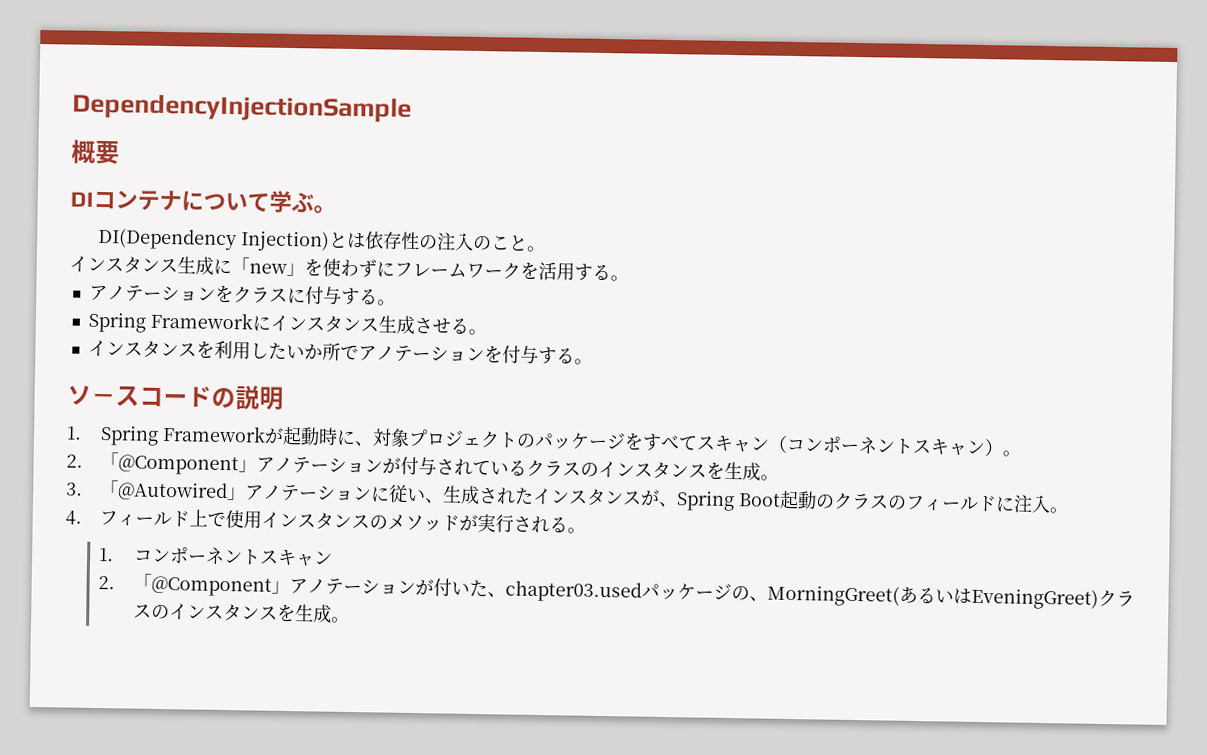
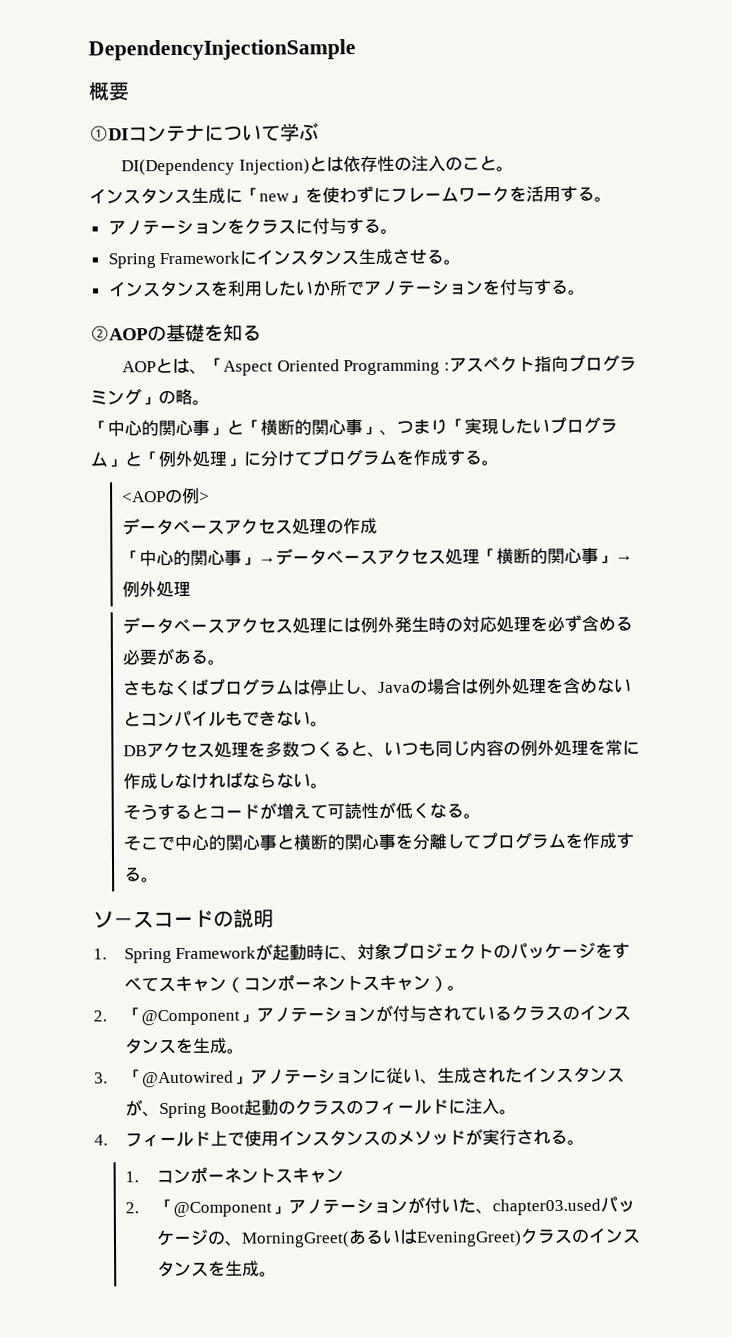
[70,191,94,207] DI -> [89,125,129,142] ①DI
[313,205,336,214] 。 -> (319, 131) none
(593, 361) none -> [90,323,262,343] [122,354,637,376] [90,388,210,406] [90,416,618,437] [90,449,499,468] [121,487,210,504] [121,517,378,536] [121,547,633,567] [121,580,191,598] [121,614,633,635] [121,648,225,666] [122,677,632,697] [122,710,328,727] [122,739,640,759] [122,771,328,790] [122,801,481,821] [122,832,634,852] [123,867,159,883] // ②AOPの基礎を知る // AOPとは、「Aspect Oriented Programming :アスペクト指向プログラミング」の略。 // 「中心的関心事」と「横断的関心事」、つまり「実現したいプログラム」と「例外処理」に分けてプログラムを作成する。 // <AOPの例> // データベースアクセス処理の作成 // 「中心的関心事」→データベースアクセス処理「横断的関心事」→例外処理 // データベースアクセス処理には例外発生時の対応処理を必ず含める必要がある。 // さもなくばプログラムは停止し、Javaの場合は例外処理を含めないとコンパイルもできない。 // DBアクセス処理を多数つくると、いつも同じ内容の例外処理を常に作成しなければならない。 // そうするとコードが増えて可読性が低くなる。 // そこで中心的関心事と横断的関心事を分離してプログラムを作成する。

